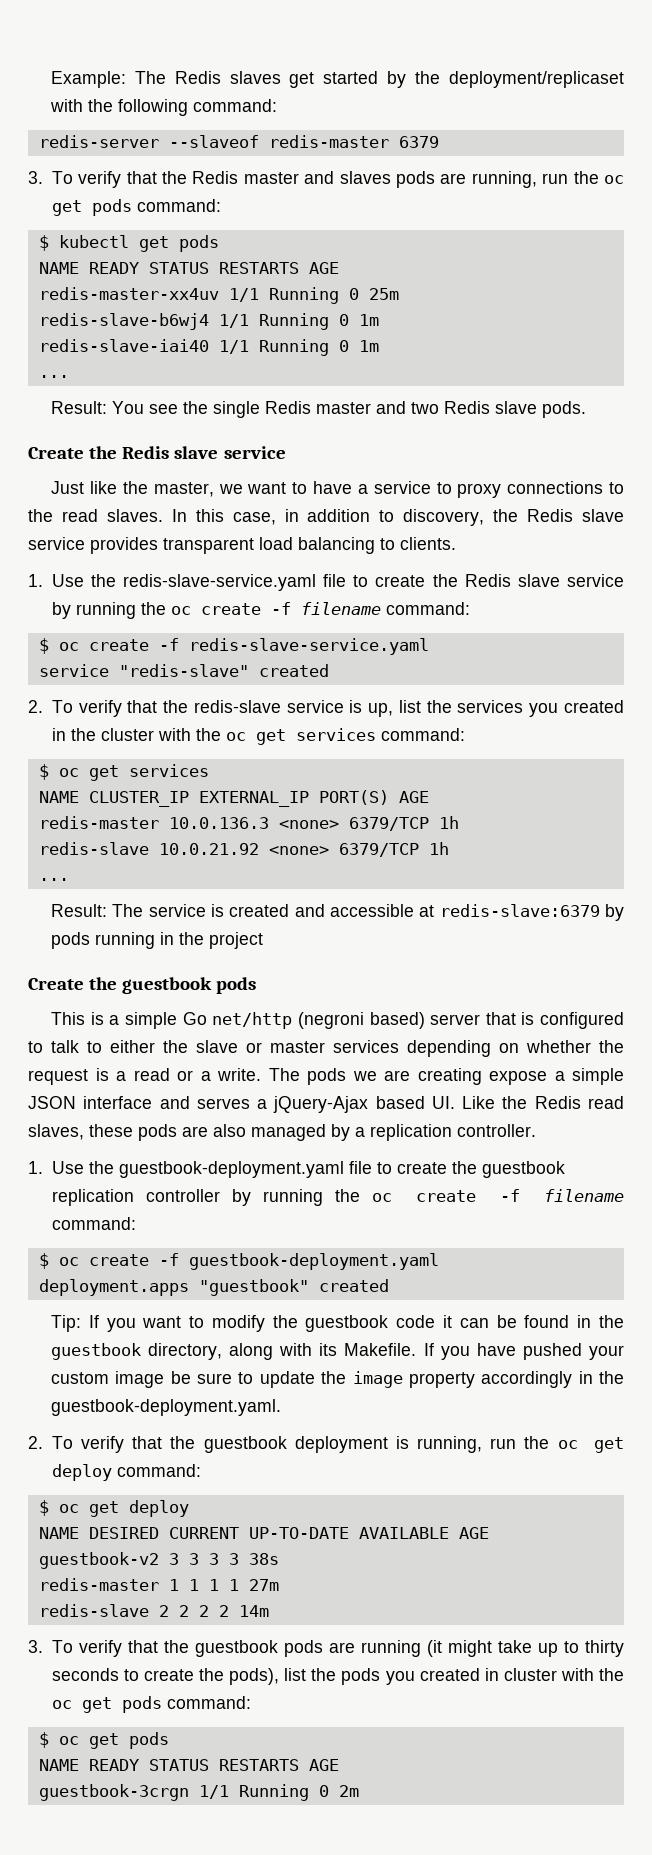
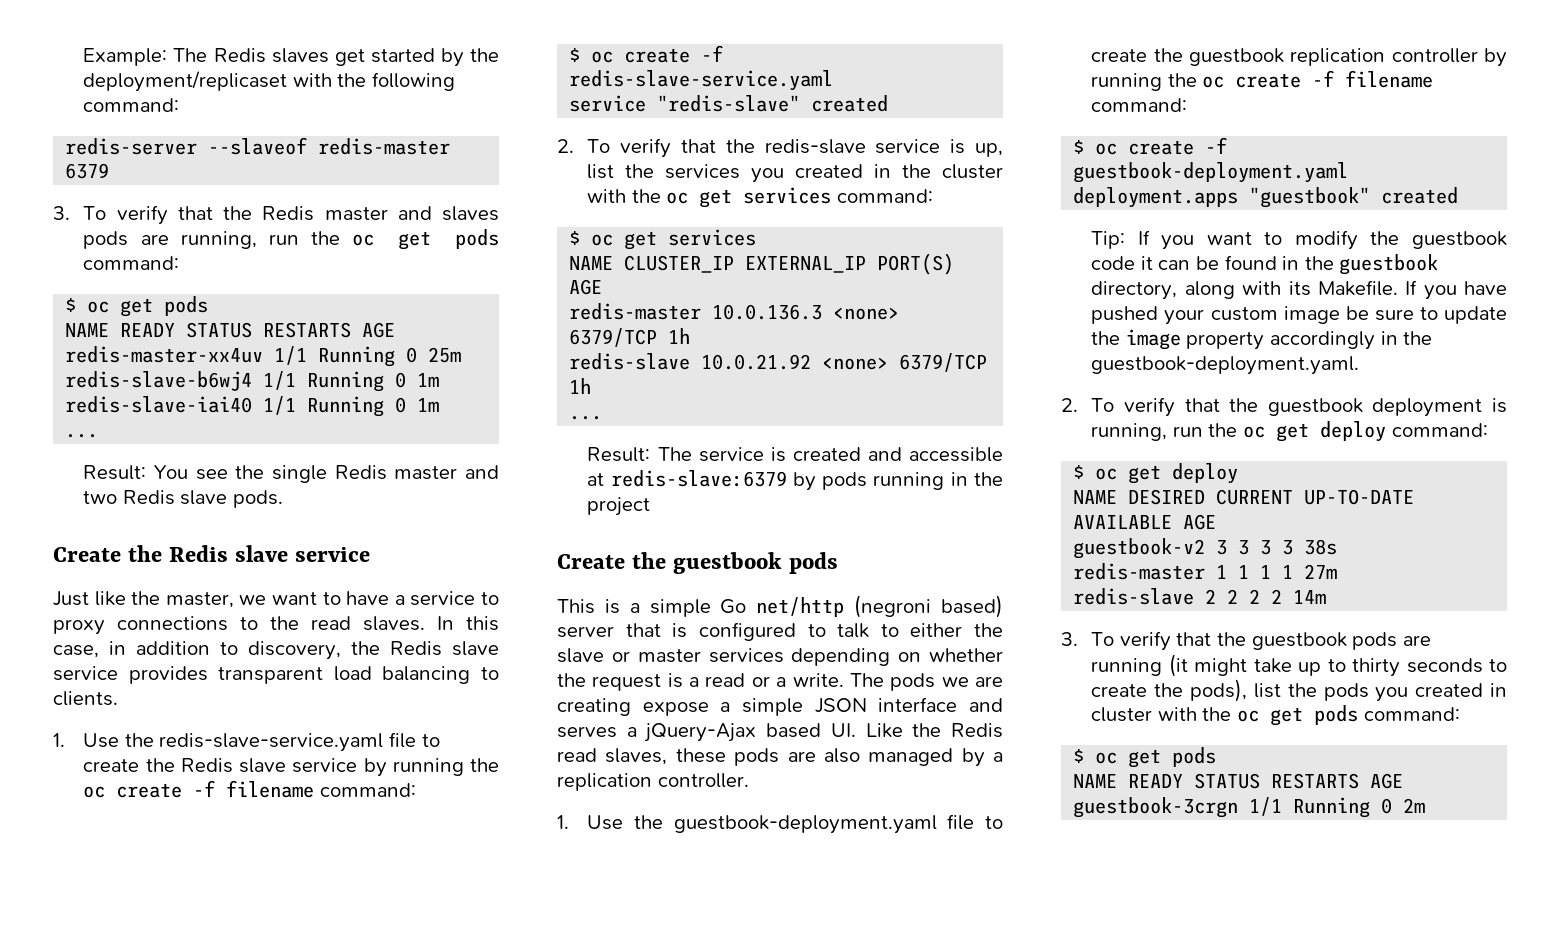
[58,235,129,248] kubectl -> [87,301,110,313] oc

